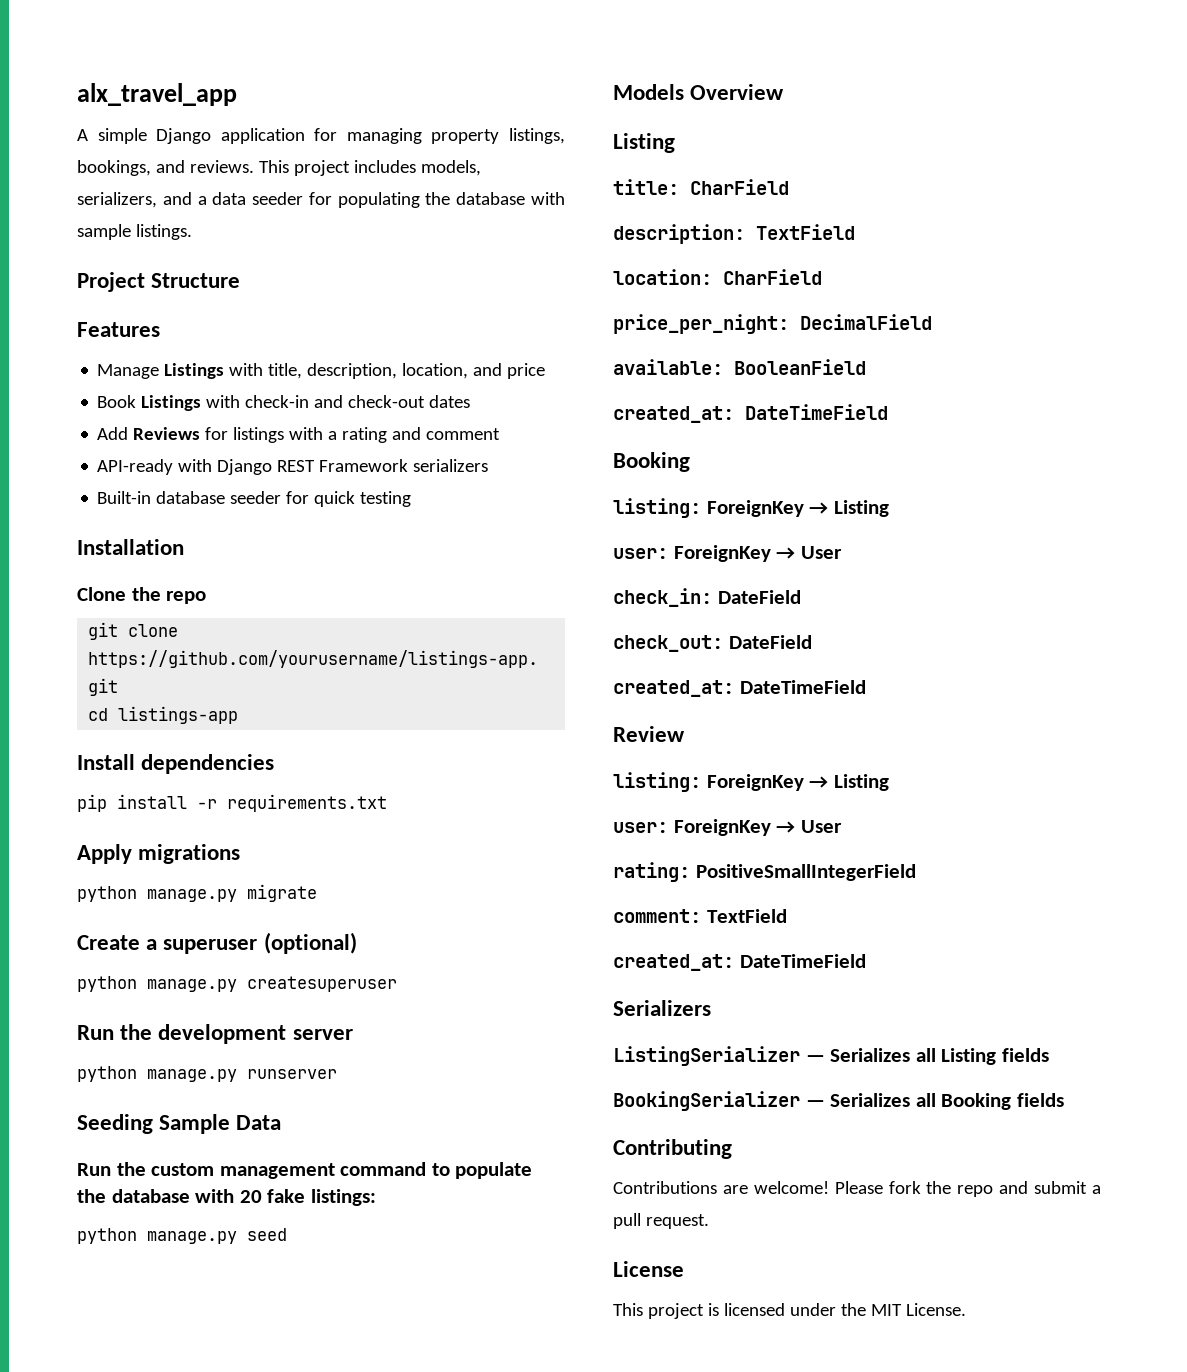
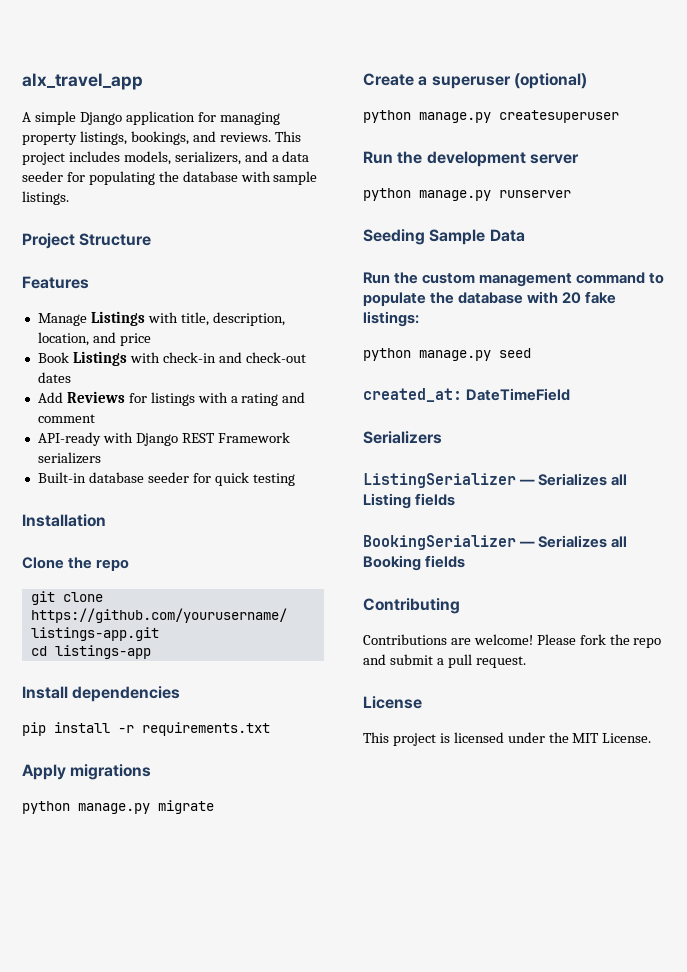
[613,84,785,100] [613,133,675,153] [613,179,789,195] [613,224,855,244] [613,269,822,285] [613,314,932,334] [613,359,866,375] [613,404,888,423] [613,452,690,472] [613,498,889,518] [613,545,842,562] [613,588,801,607] [613,635,812,652] [613,680,866,697] [613,726,685,742] [613,772,889,792] [613,819,842,836] [613,862,916,882] [613,909,787,923] // Models Overview // Listing // title: CharField // description: TextField // location: CharField // price_per_night: DecimalField // available: BooleanField // created_at: DateTimeField // Booking // listing: ForeignKey → Listing // user: ForeignKey → User // check_in: DateField // check_out: DateField // created_at: DateTimeField // Review // listing: ForeignKey → Listing // user: ForeignKey → User // rating: PositiveSmallIntegerField // comment: TextField -> (531, 353) none

